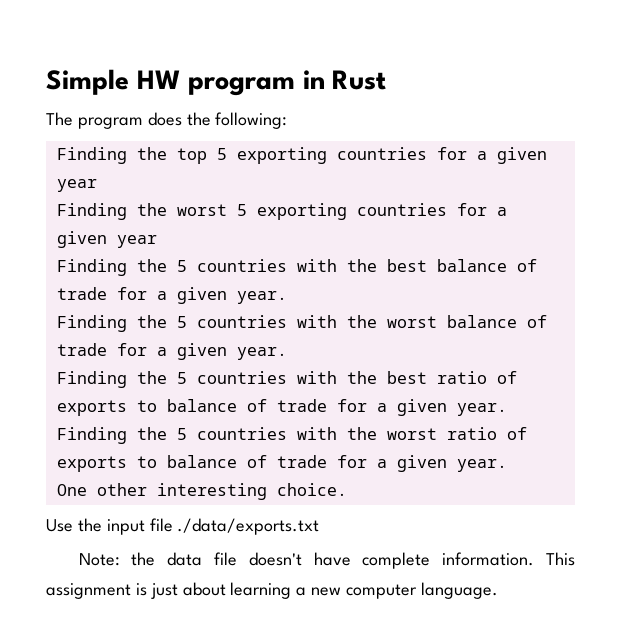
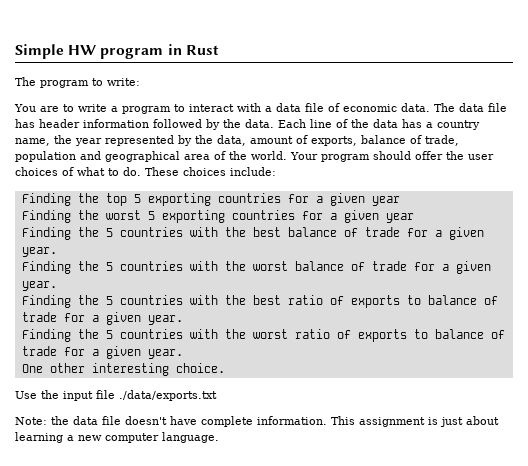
[147,112,288,129] does the following: -> [92,78,140,86] [14,103,507,114] [15,119,480,130] [15,135,459,146] [15,151,494,162] [15,167,276,176] to write: // You are to write a program to interact with a data file of economic data. The data file has header information followed by the data. Each line of the data has a country name, the year represented by the data, amount of exports, balance of trade, population and geographical area of the world. Your program should offer the user choices of what to do. These choices include:

